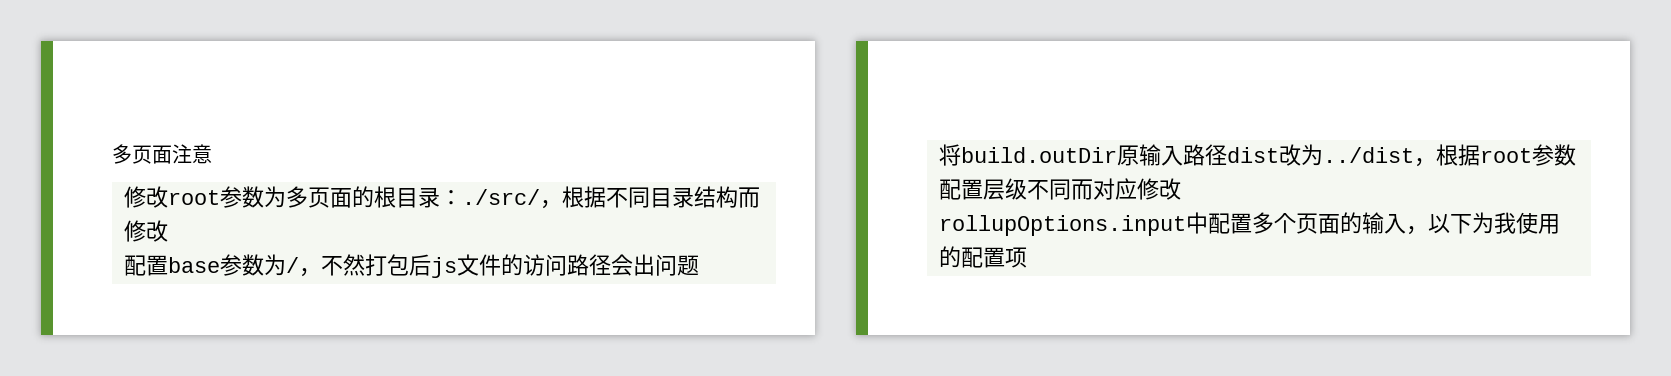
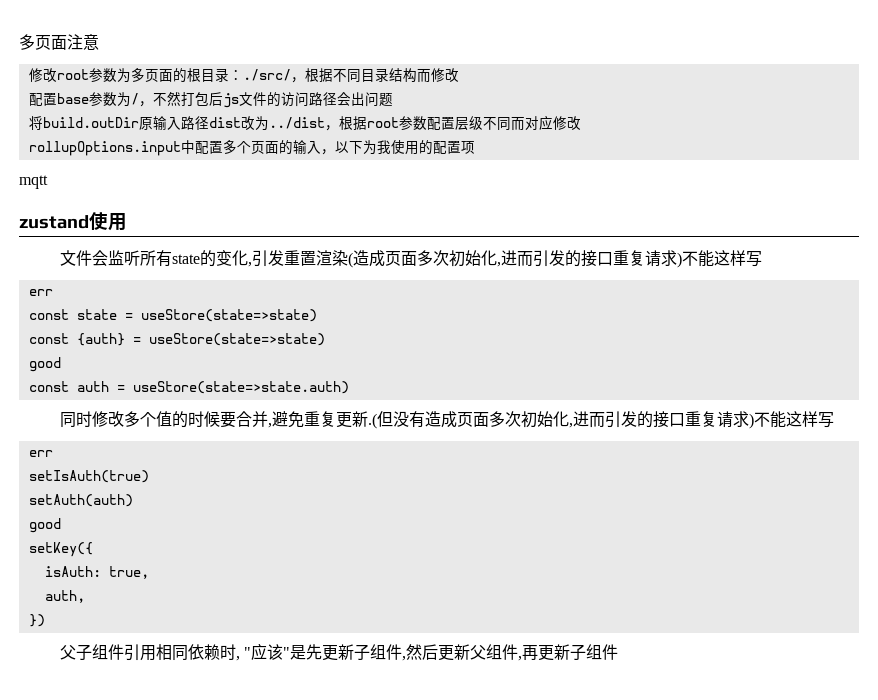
(1027, 257) none -> [19,175,48,189] [19,212,127,231] [59,250,762,268] [28,289,53,296] [28,309,317,322] [28,333,325,346] [28,357,61,372] [28,381,349,394] [59,411,834,429] [28,450,53,457] [28,470,149,483] [28,494,133,507] [28,518,61,533] [28,542,93,557] [44,566,149,579] [44,590,85,603] [28,614,45,627] [59,643,619,661] // mqtt // zustand使用 // 文件会监听所有state的变化,引发重置渲染(造成页面多次初始化,进而引发的接口重复请求)不能这样写 // err // const state = useStore(state=>state) // const {auth} = useStore(state=>state) // good // const auth = useStore(state=>state.auth) // 同时修改多个值的时候要合并,避免重复更新.(但没有造成页面多次初始化,进而引发的接口重复请求)不能这样写 // err // setIsAuth(true) // setAuth(auth) // good // setKey({ // isAuth: true, // auth, // }) // 父子组件引用相同依赖时, "应该"是先更新子组件,然后更新父组件,再更新子组件

